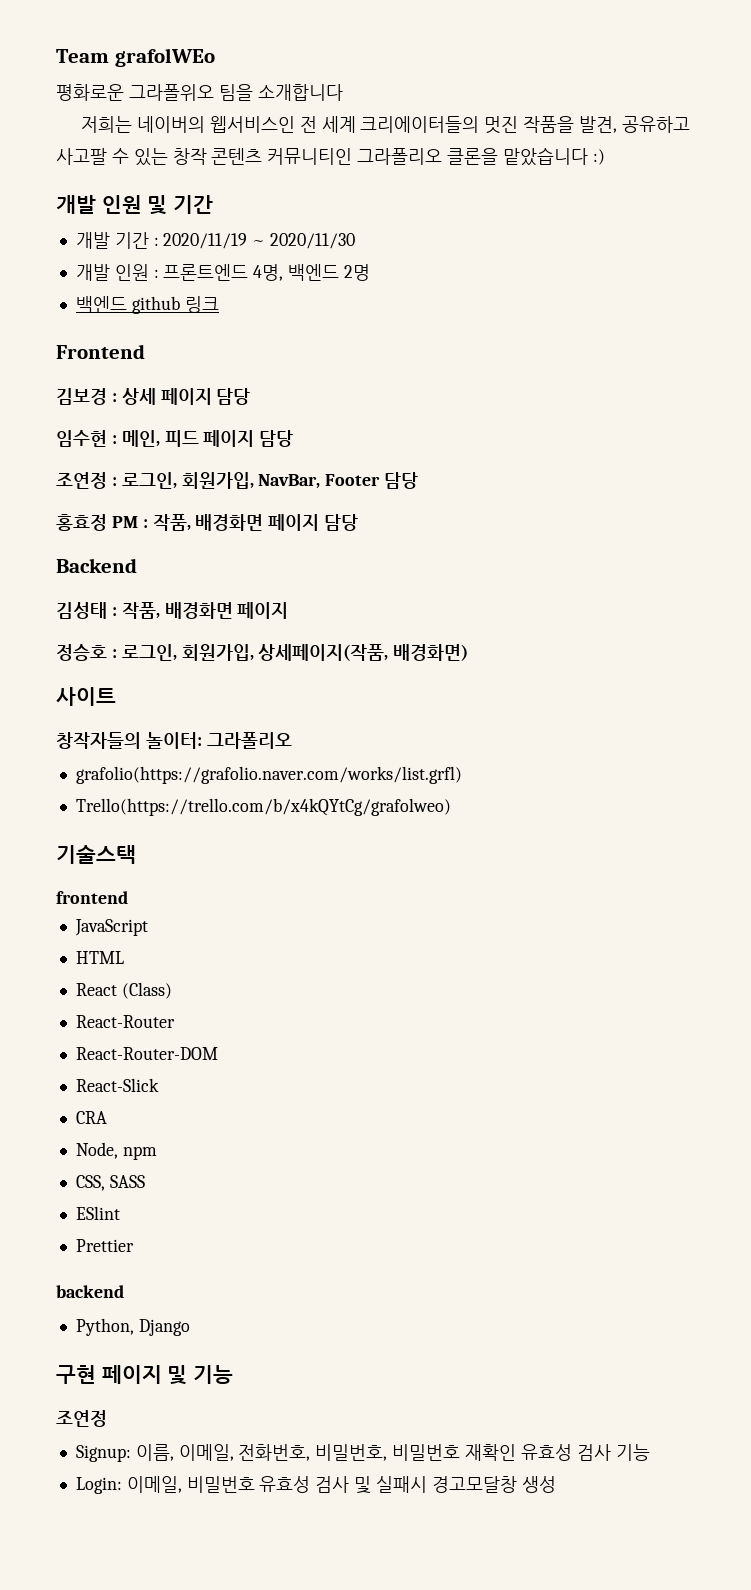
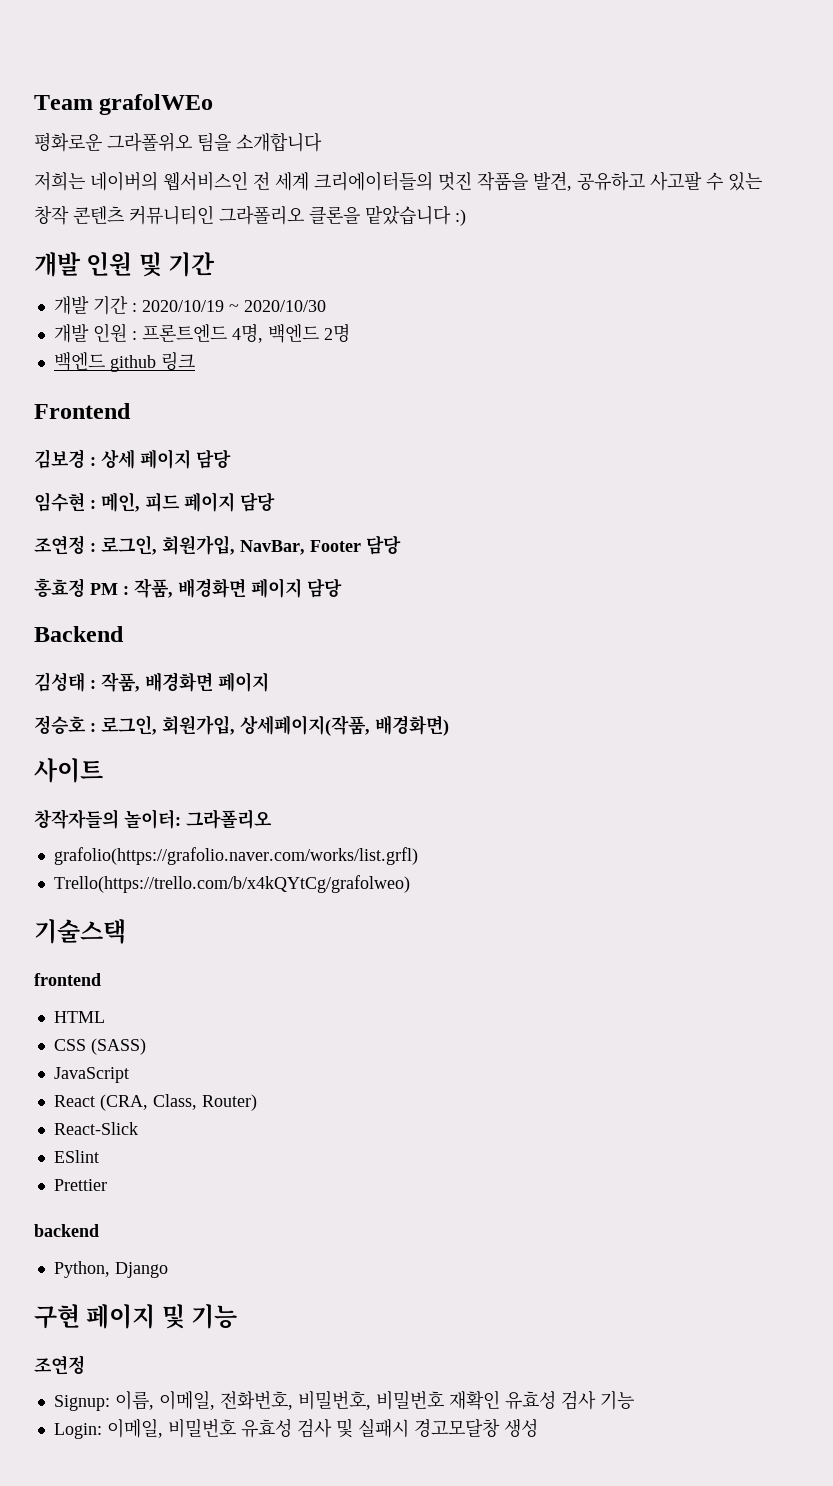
(168, 157) none -> (762, 181) //
[163,233,356,249] 2020/11/19 ~ 2020/11/30 -> [141,300,326,312] 2020/10/19 ~ 2020/10/30
(128, 897) none -> [53,1011,105,1023] [53,1038,146,1055] // HTML // CSS (SASS)
[75,951,124,964] // HTML -> (129, 1075) none
[121,982,172,999] [75,1015,175,1028] [75,1047,218,1060] [75,1078,159,1092] [75,1111,107,1124] [75,1142,157,1160] [75,1175,145,1191] (Class) // React-Router // React-Router-DOM // React-Slick // CRA // Node, npm // CSS, SASS -> [99,1094,257,1111] [53,1122,138,1135] (CRA, Class, Router) // React-Slick

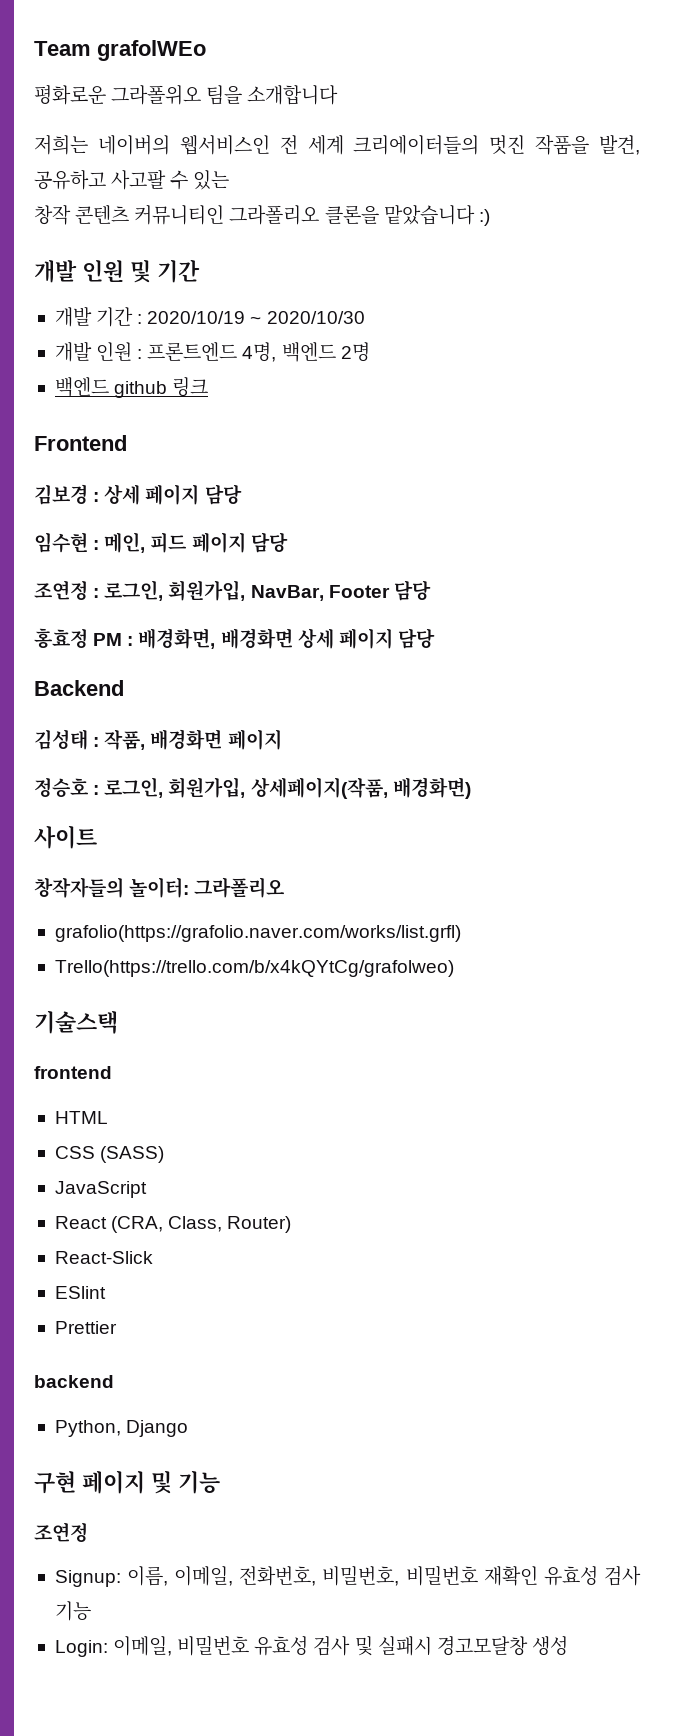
[134,578,246,598] 작품, 배경화면 -> [138,628,334,649] 배경화면, 배경화면 상세

